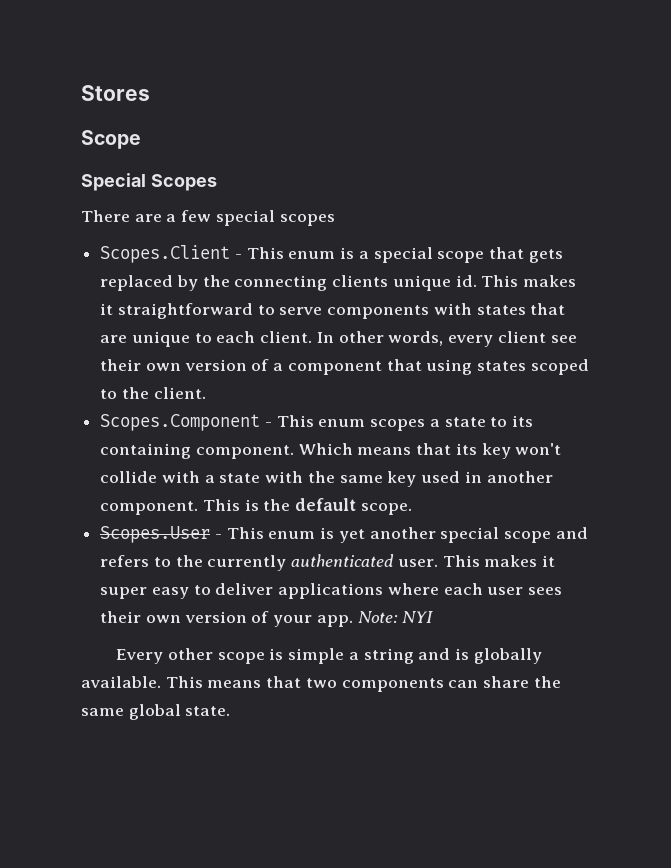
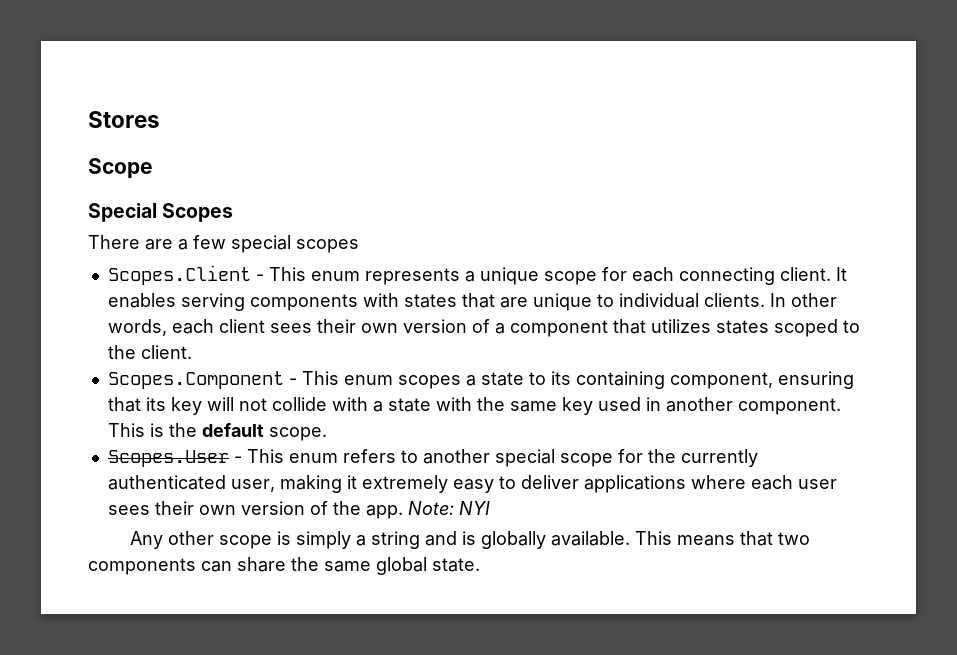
[340,247,563,263] [100,275,577,291] [100,303,323,319] is a special scope that gets replaced by the connecting clients unique id. This makes it straightforward to serve -> [364,267,847,285] [107,293,245,311] represents a unique scope for each connecting client. It enables serving
[216,331,313,343] each client. -> [618,293,765,308] individual clients.
[448,331,577,347] every client see -> [171,319,312,334] each client sees
[426,359,473,375] using -> [650,319,711,333] utilizes
[195,443,412,459] component. Which means -> [669,371,854,389] component, ensuring
[515,443,562,455] won't -> [206,397,267,411] will not
[320,527,365,543] is yet -> [342,449,418,463] refers to
[555,527,588,539] [100,554,556,571] [100,587,148,599] and refers to the currently authenticated user. This makes it super -> [617,449,758,467] [107,475,448,493] for the currently authenticated user, making it extremely
[273,615,313,627] your -> [332,501,361,515] the
[116,649,164,664] Every -> [130,531,164,549] Any
[288,648,345,664] simple -> [296,531,352,549] simply

